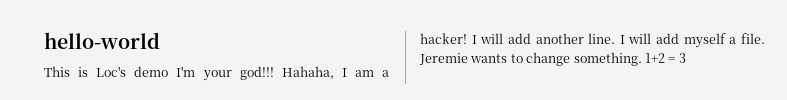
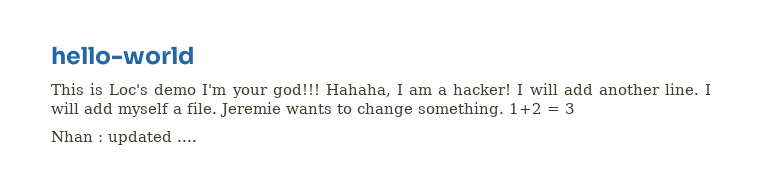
(686, 58) none -> [51,131,197,145] // Nhan : updated ....

